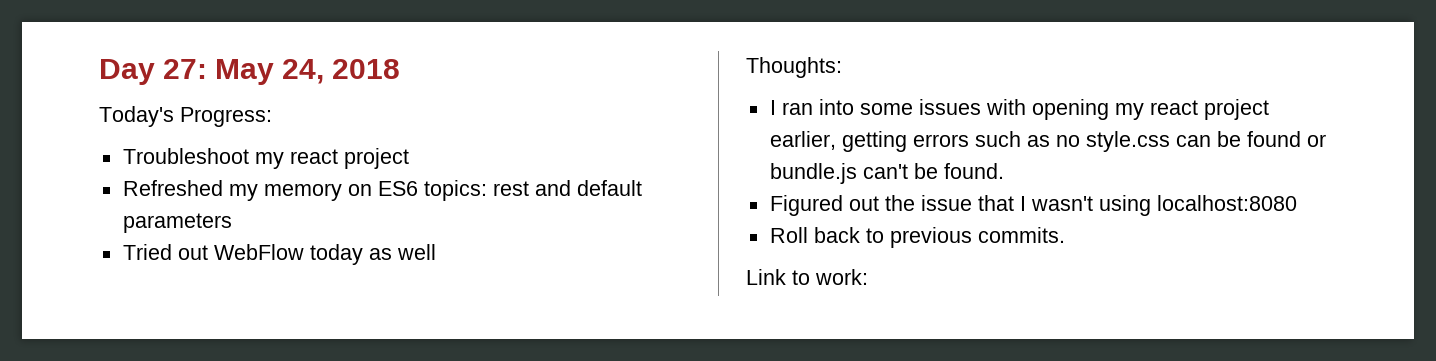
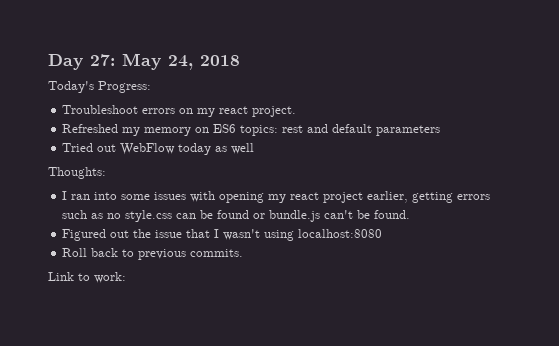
[254,148,409,169] my react project -> [142,106,297,117] errors on my react project.

